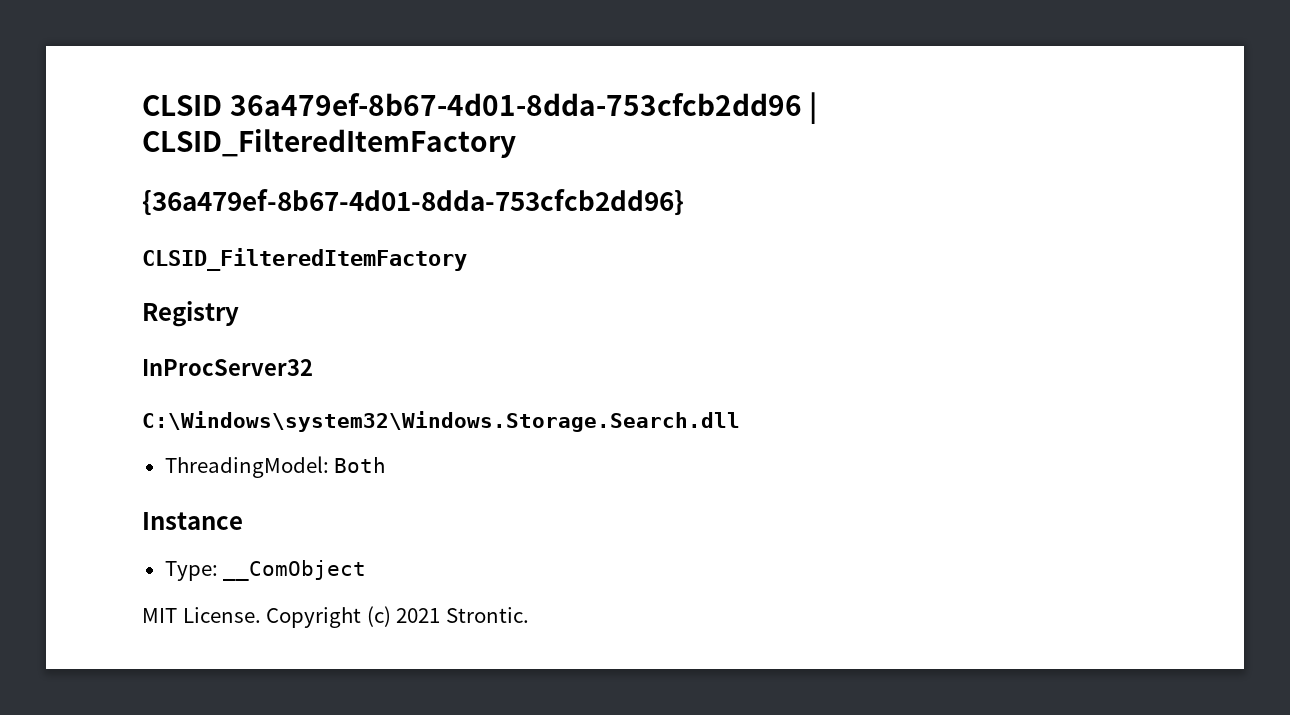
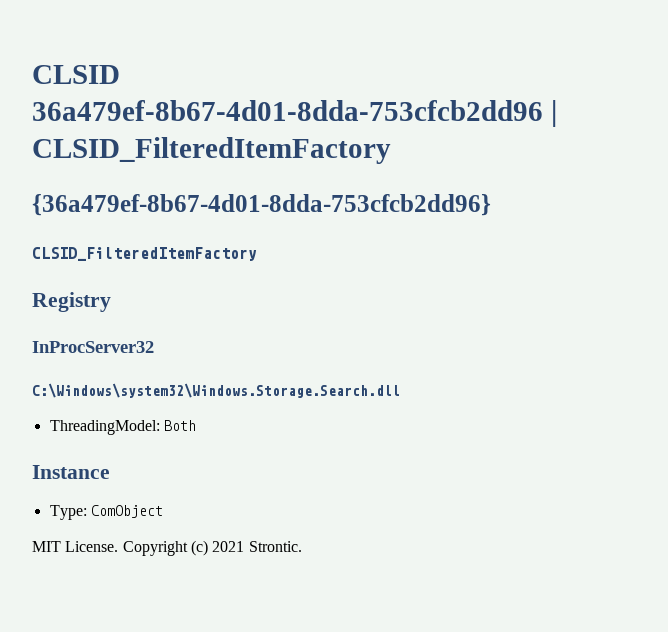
[223,560,367,581] __ComObject -> [90,505,163,518] ComObject

